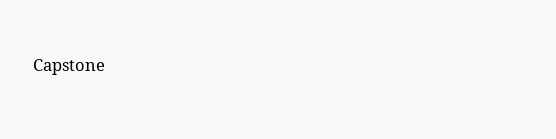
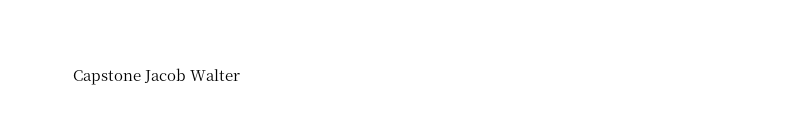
(105, 67) none -> [144,68,241,83] Jacob Walter

